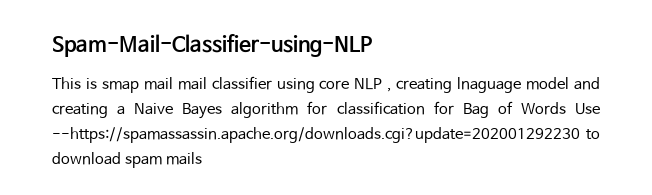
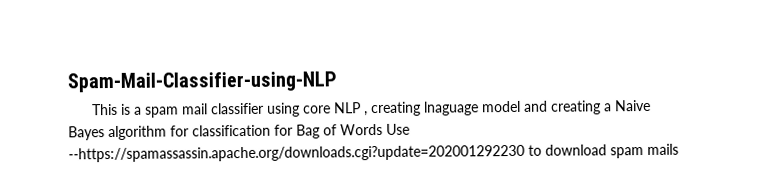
[101,77,173,93] smap mail -> [133,106,179,118] a spam

